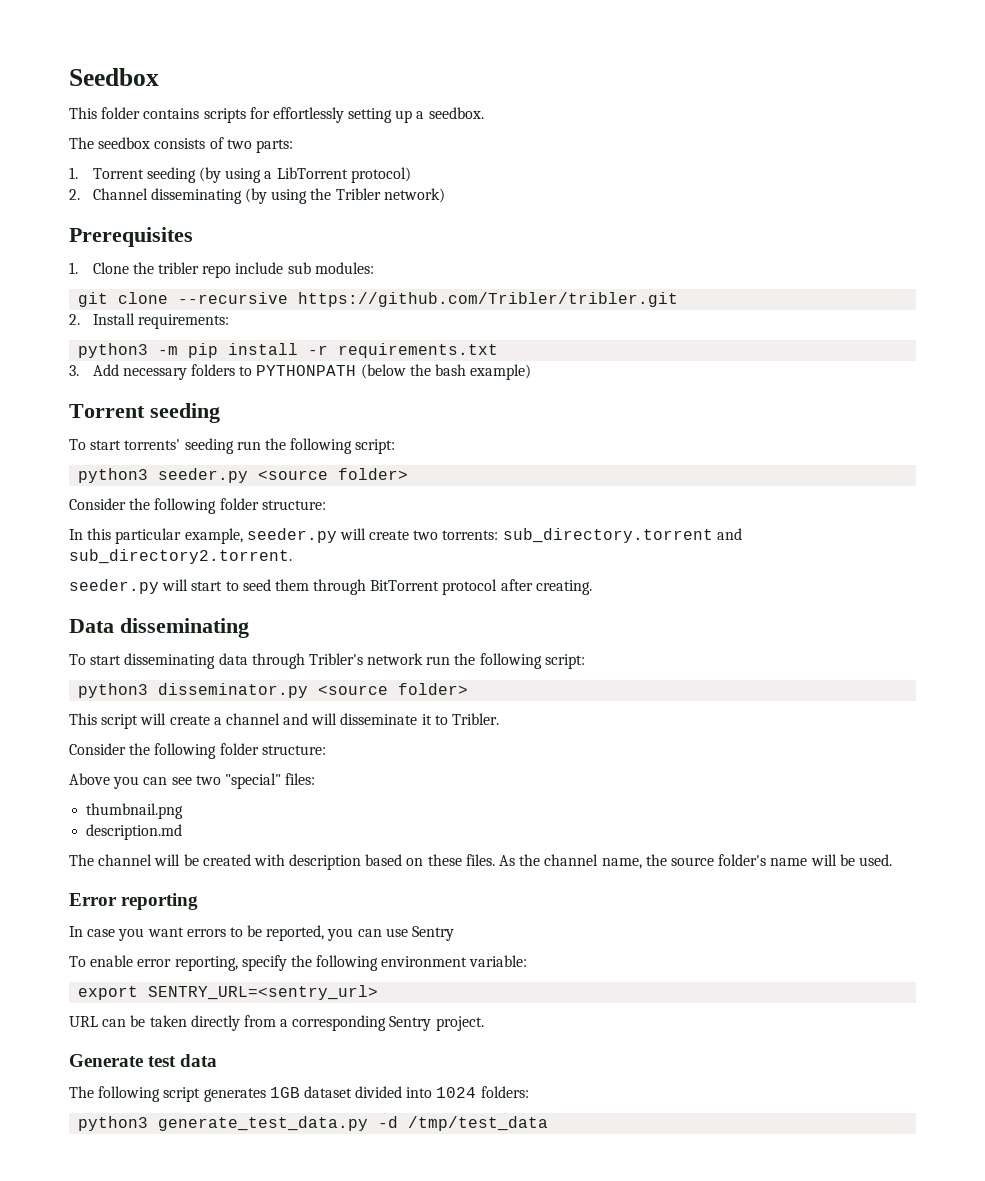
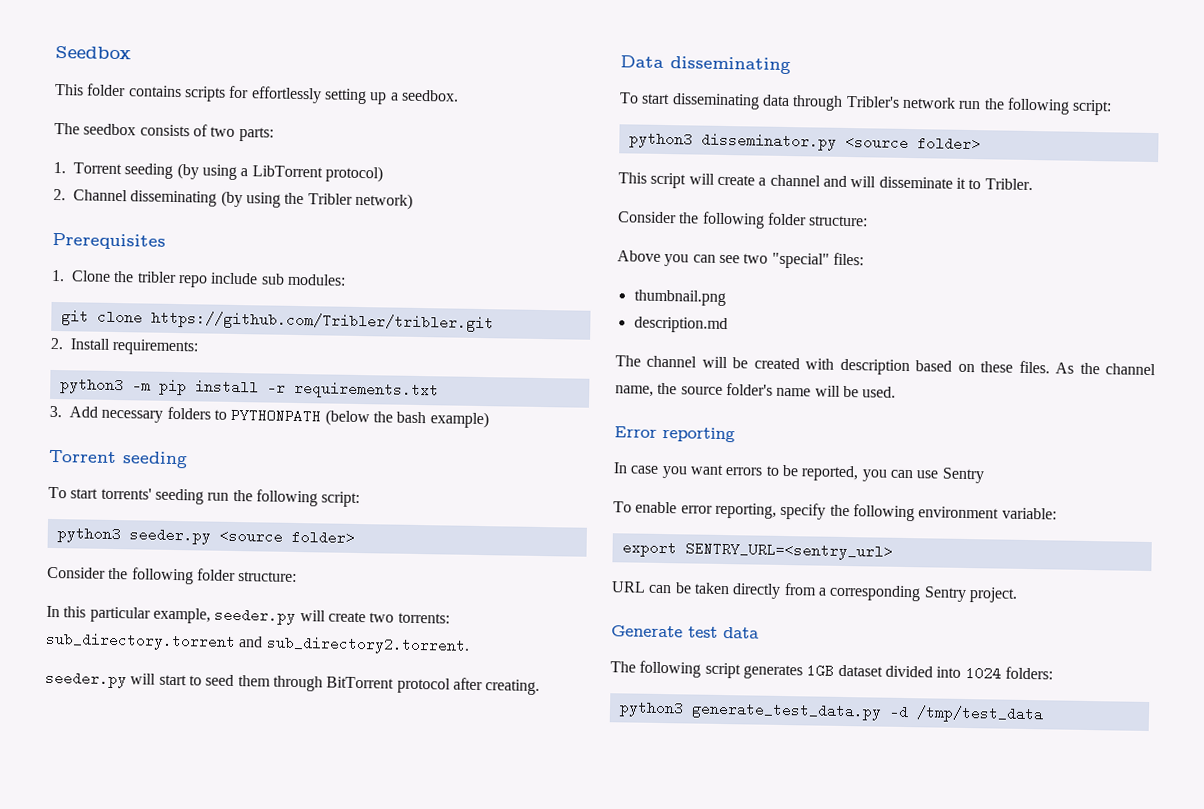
[178,292,289,304] --recursive -> (143, 317) none

